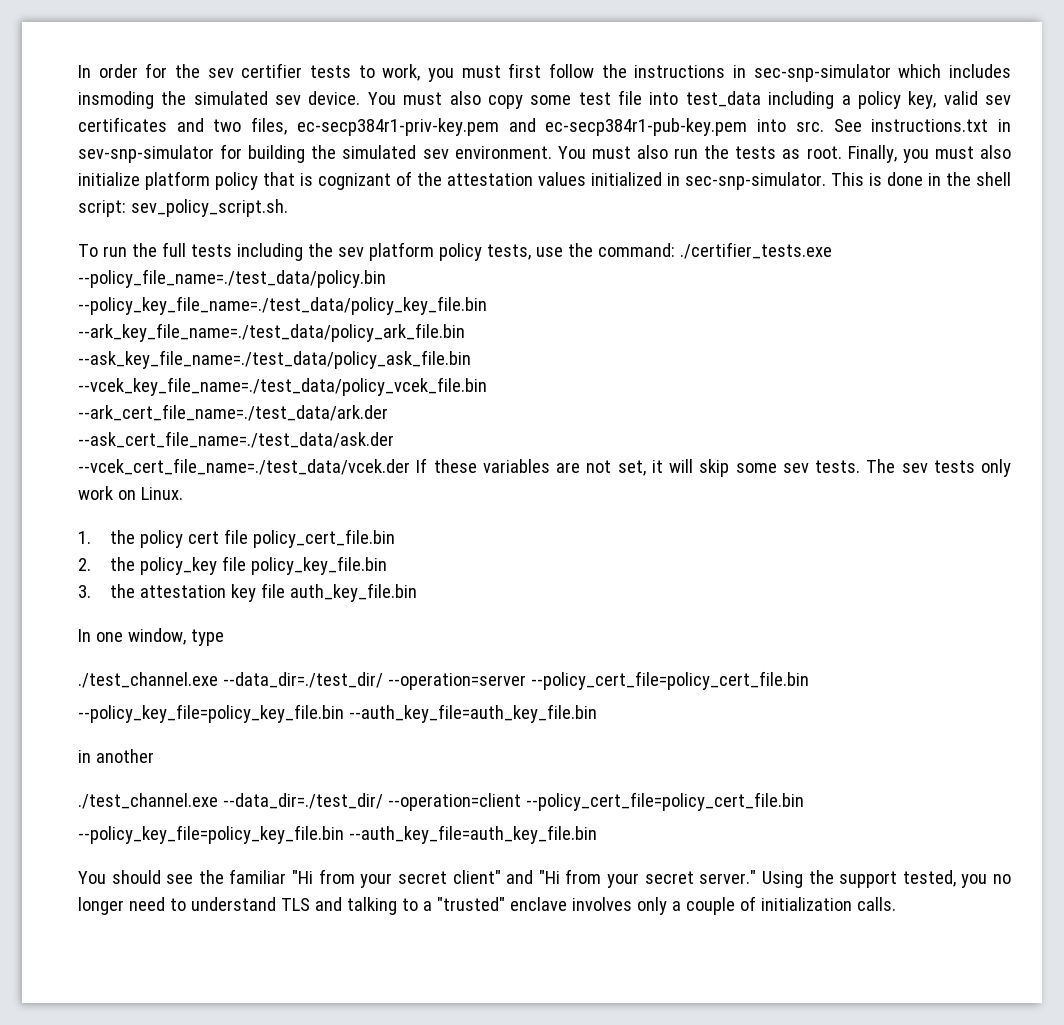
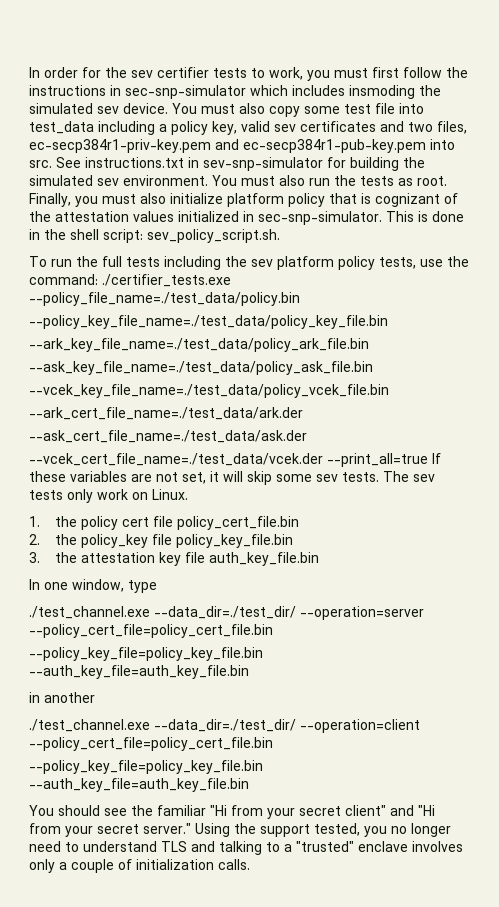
(410, 466) none -> [327,453,428,467] --print_all=true

